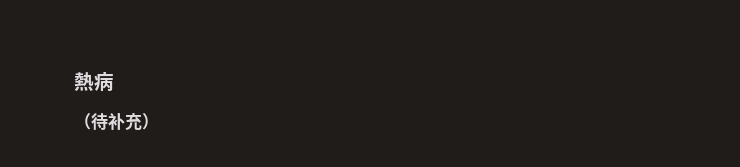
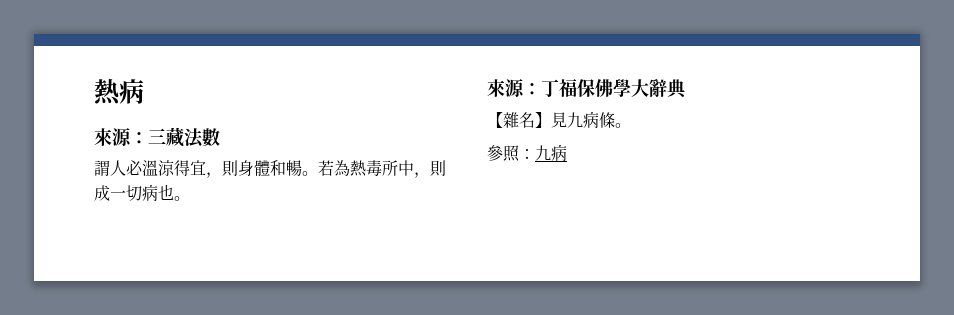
[74,113,159,131] （待补充） -> [94,127,220,148] [94,160,446,178] [94,184,190,202] [487,79,688,99] [487,111,631,129] [487,144,567,162] 來源：三藏法數 // 謂人必溫涼得宜，則身體和暢。若為熱毒所中，則成一切病也。 // 來源：丁福保佛學大辭典 // 【雜名】見九病條。 // 參照：九病

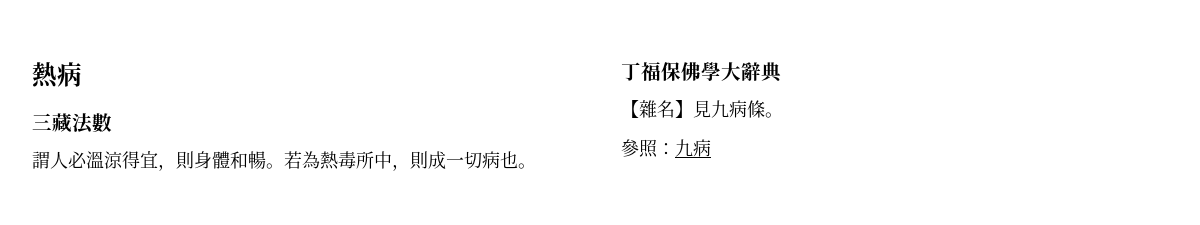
[94,128,148,146] 來源： -> (82, 74) none
[487,79,541,97] 來源： -> (536, 166) none

